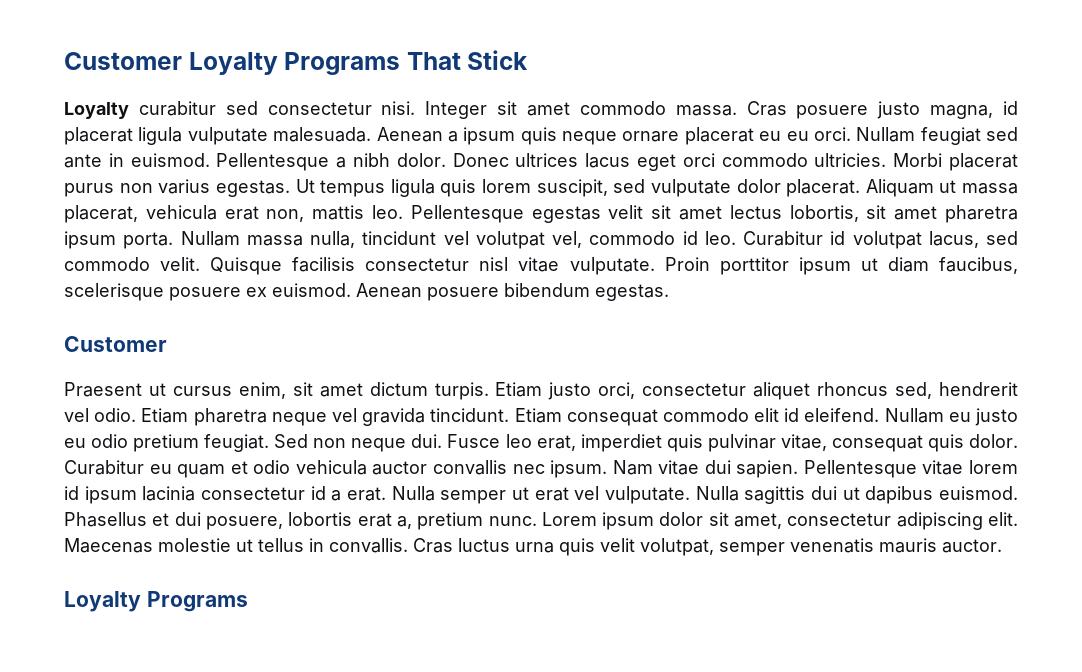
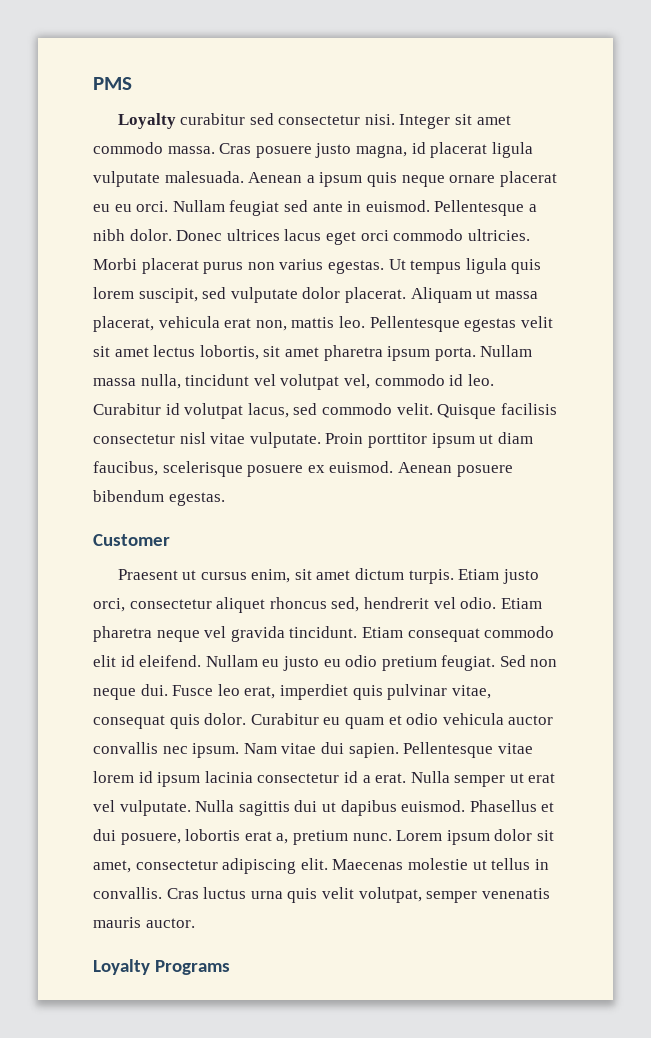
[64,50,529,75] Customer Loyalty Programs That Stick -> [93,77,132,90] PMS

